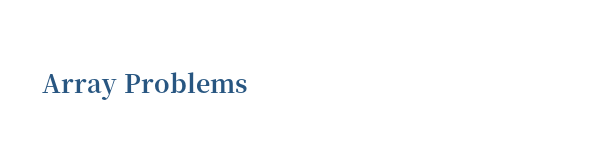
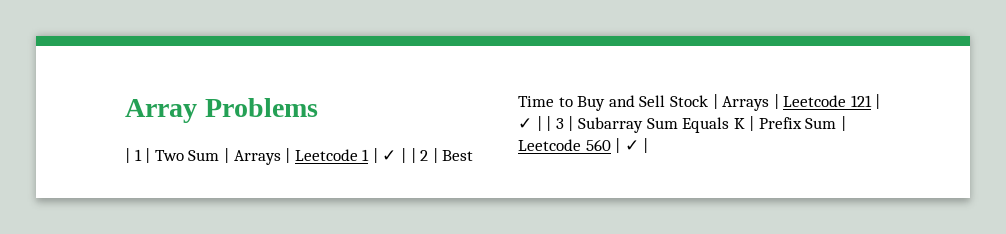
(247, 82) none -> [125,148,474,165] [518,94,881,111] [518,116,847,133] [518,138,649,153] // | 1 | Two Sum | Arrays | Leetcode 1 | ✓ | | 2 | Best Time to Buy and Sell Stock | Arrays | Leetcode 121 | ✓ | | 3 | Subarray Sum Equals K | Prefix Sum | Leetcode 560 | ✓ |

